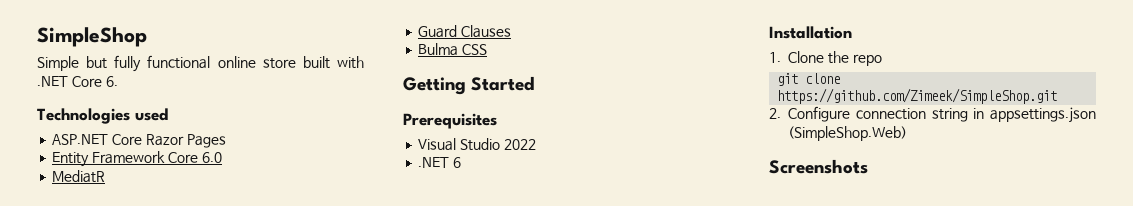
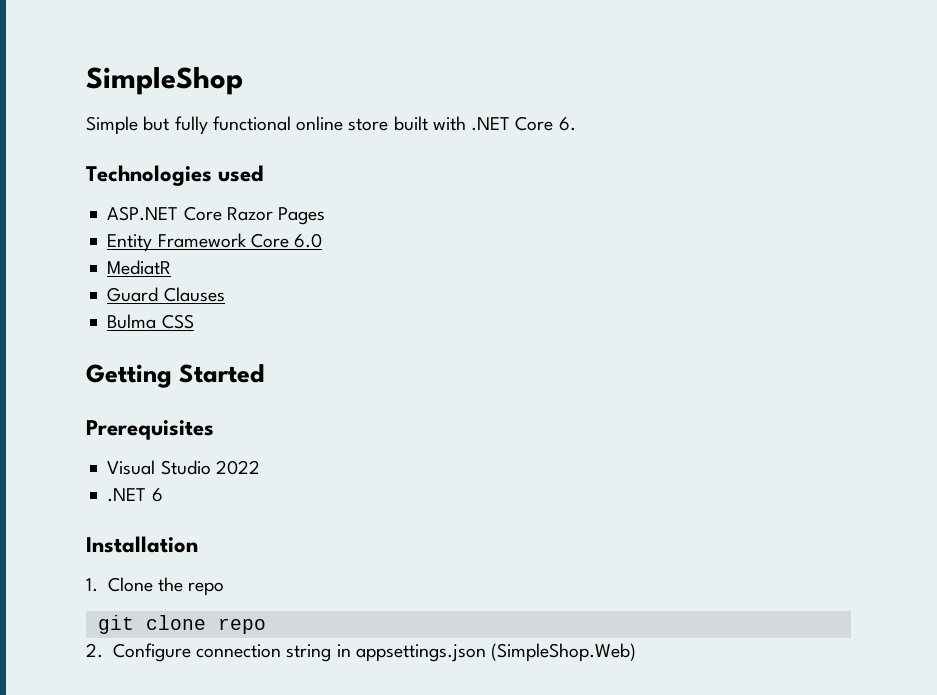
[777,88,1058,104] https://github.com/Zimeek/SimpleShop.git -> [217,618,266,634] repo
[769,159,868,174] // Screenshots -> (637, 652) none

